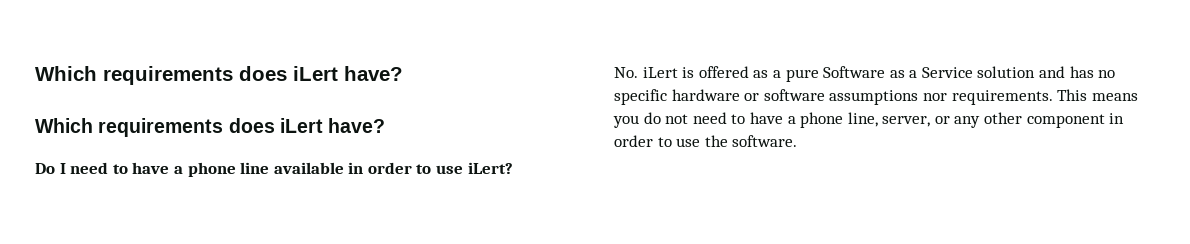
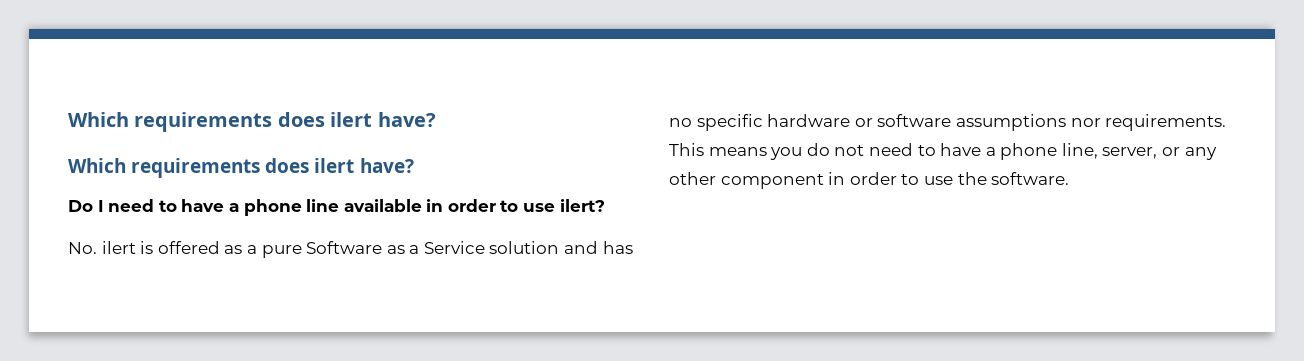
[35,66,338,85] Which requirements does iLert -> [68,112,373,132] Which requirements does ilert
[279,118,323,133] iLert -> [314,158,355,173] ilert
[467,162,513,174] iLert? -> [559,199,605,212] ilert?
[642,67,678,78] iLert -> [101,241,136,254] ilert

